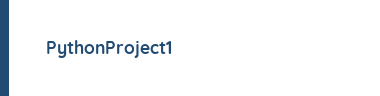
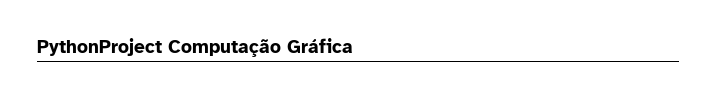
[46,40,172,58] PythonProject1 -> [37,38,353,57] PythonProject Computação Gráfica

